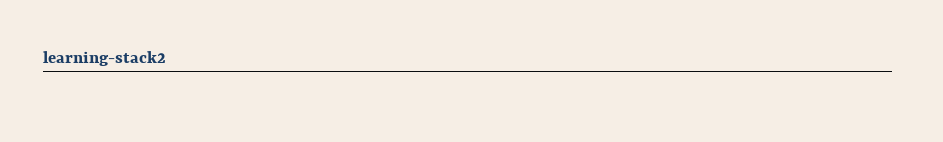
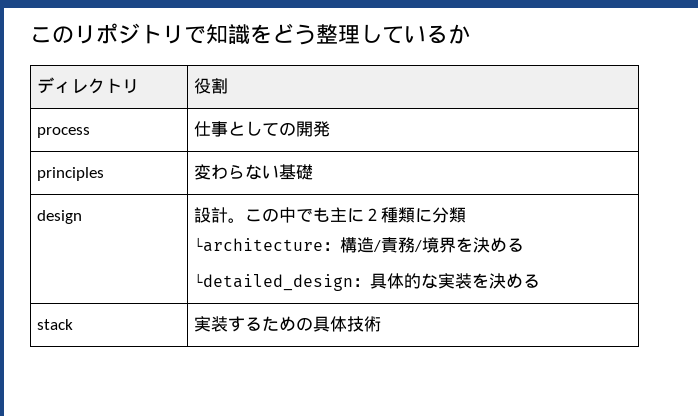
[43,51,166,66] learning-stack2 -> [30,23,470,45] [37,77,140,94] [194,78,229,94] [37,127,91,138] [194,121,331,137] [37,167,105,181] [194,164,314,180] [37,210,83,224] [194,207,467,223] [194,237,525,253] [194,273,541,291] [37,319,74,330] [194,316,382,332] このリポジトリで知識をどう整理しているか // ディレクトリ | 役割 // process | 仕事としての開発 // principles | 変わらない基礎 // design | 設計。この中でも主に２種類に分類 // └architecture：構造/責務/境界を決める // └detailed_design：具体的な実装を決める // stack | 実装するための具体技術

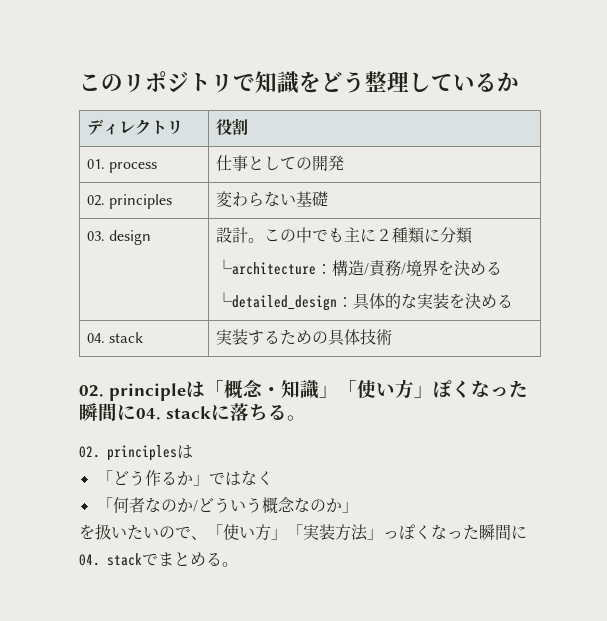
(229, 86) none -> [87,159,106,169] 01.
(331, 129) none -> [87,195,106,206] 02.
(314, 172) none -> [87,231,106,241] 03.
(541, 281) none -> [87,333,106,343] 04.
(382, 324) none -> [79,379,528,401] [79,403,306,421] [79,445,193,461] [96,470,273,486] [96,497,358,514] [79,524,527,541] [79,552,238,567] // 02. principleは「概念・知識」「使い方」ぽくなった瞬間に04. stackに落ちる。 // 02. principlesは // 「どう作るか」ではなく // 「何者なのか/どういう概念なのか」 // を扱いたいので、「使い方」「実装方法」っぽくなった瞬間に04. stackでまとめる。

